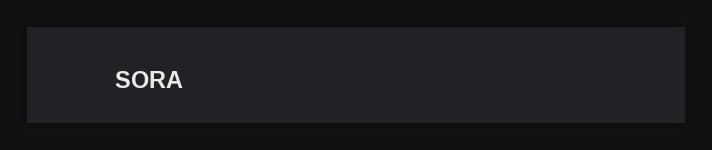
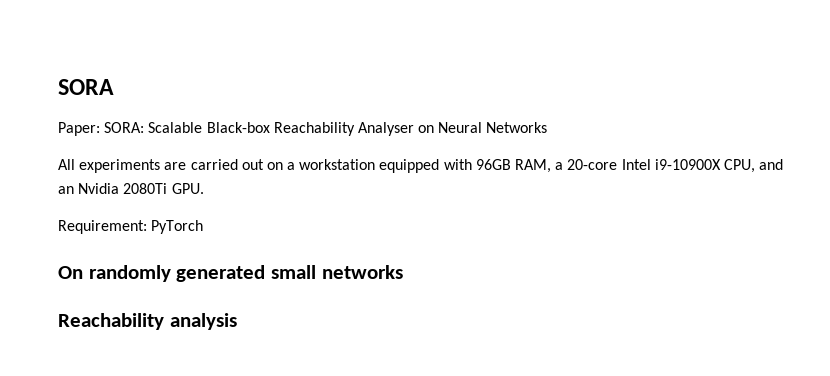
(183, 79) none -> [58,122,548,136] [58,159,784,173] [58,183,204,194] [58,220,204,234] [58,265,403,282] [58,313,237,330] // Paper: SORA: Scalable Black-box Reachability Analyser on Neural Networks // All experiments are carried out on a workstation equipped with 96GB RAM, a 20-core Intel i9-10900X CPU, and an Nvidia 2080Ti GPU. // Requirement: PyTorch // On randomly generated small networks // Reachability analysis

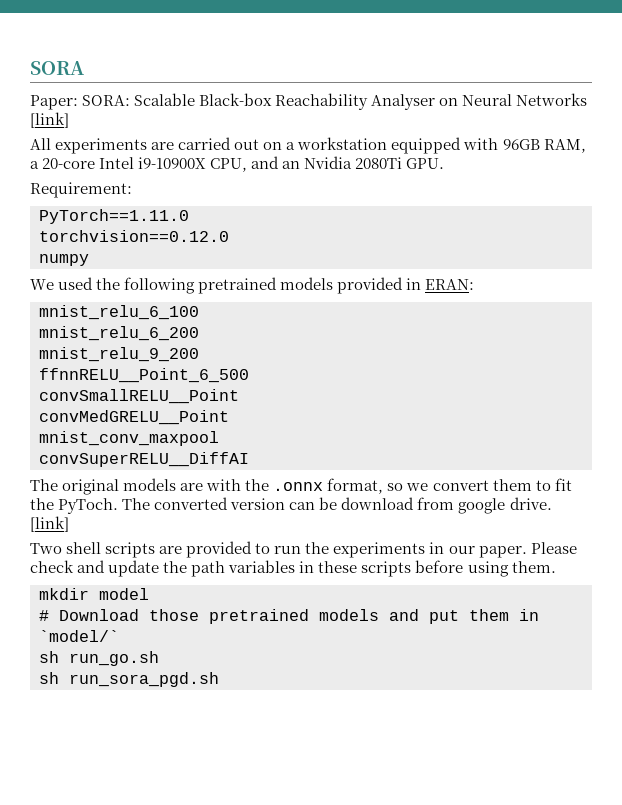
(548, 127) none -> [30,112,69,128] [link]
[151,220,204,234] [58,265,403,282] [58,313,237,330] PyTorch // On randomly generated small networks // Reachability analysis -> [39,209,189,224] [39,230,229,242] [39,254,89,266] [30,277,475,294] [39,305,199,320] [39,326,199,341] [39,347,199,362] [39,368,249,383] [39,389,239,404] [39,410,229,425] [39,431,219,446] [39,452,249,467] [30,478,572,495] [30,497,552,514] [30,516,69,532] [30,541,577,558] [30,560,556,577] [39,588,149,600] [39,609,539,624] [39,630,119,642] [39,651,159,666] [39,672,219,687] // PyTorch==1.11.0 // torchvision==0.12.0 // numpy // We used the following pretrained models provided in ERAN: // mnist_relu_6_100 // mnist_relu_6_200 // mnist_relu_9_200 // ffnnRELU__Point_6_500 // convSmallRELU__Point // convMedGRELU__Point // mnist_conv_maxpool // convSuperRELU__DiffAI // The original models are with the .onnx format, so we convert them to fit the PyToch. The converted version can be download from google drive. [link] // Two shell scripts are provided to run the experiments in our paper. Please check and update the path variables in these scripts before using them. // mkdir model // # Download those pretrained models and put them in `model/` // sh run_go.sh // sh run_sora_pgd.sh

